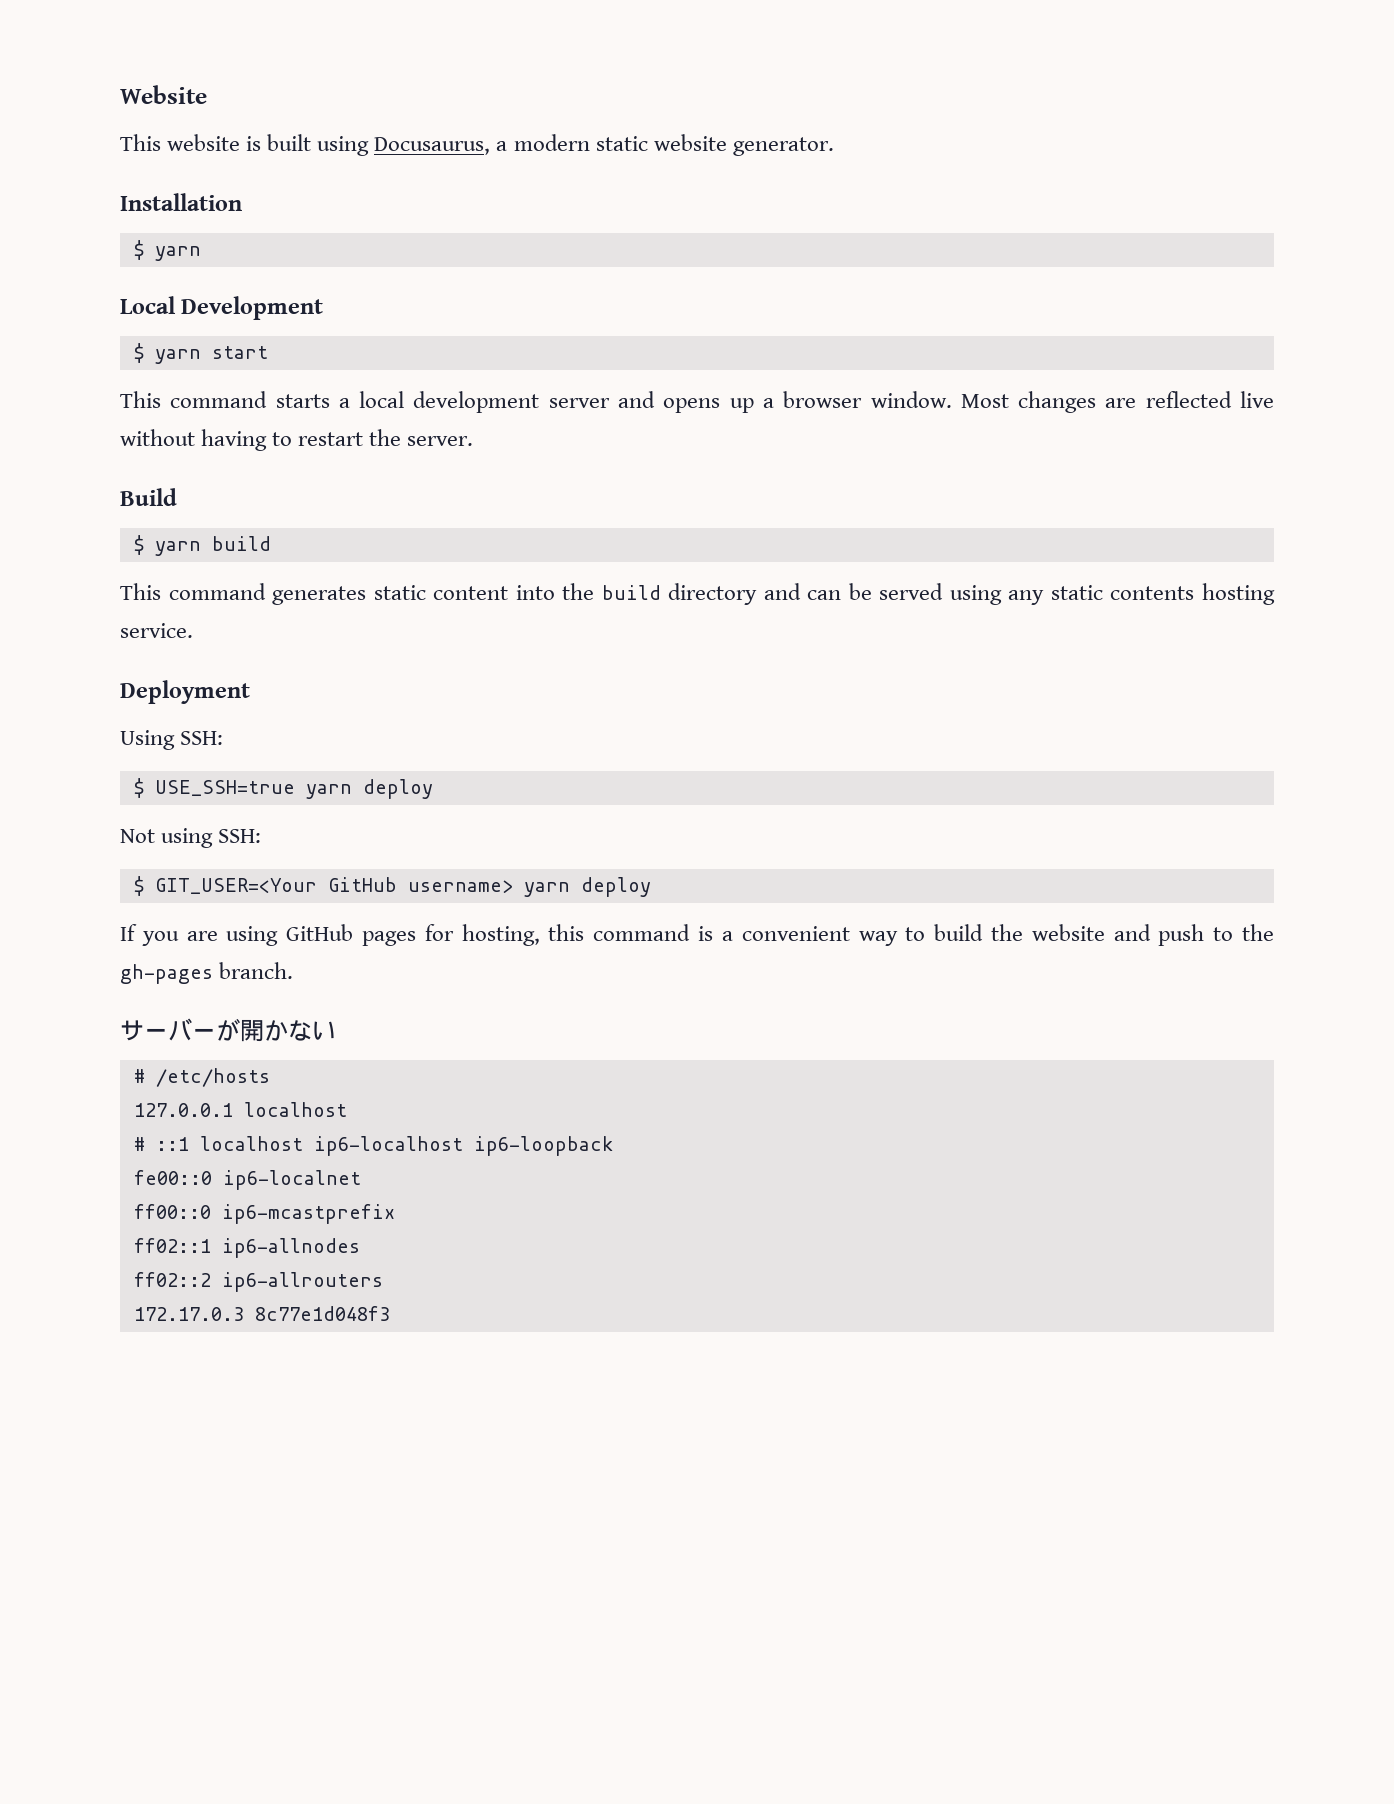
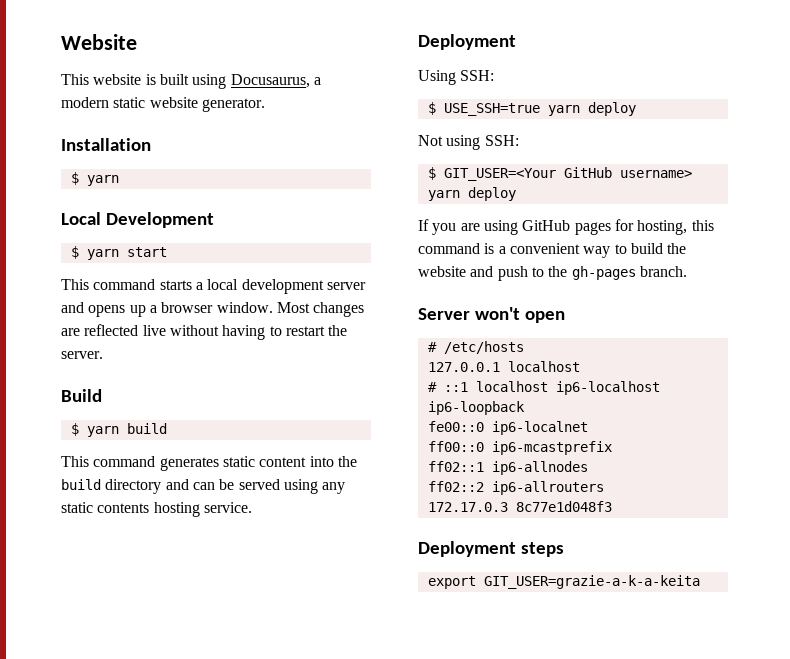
[120,1018,336,1042] サーバーが開かない -> [418,307,565,323] Server won't open
(390, 1313) none -> [418,541,564,557] [427,575,700,589] // Deployment steps // export GIT_USER=grazie-a-k-a-keita

